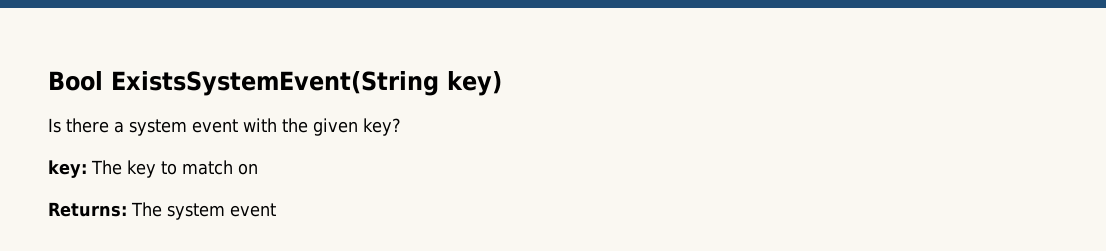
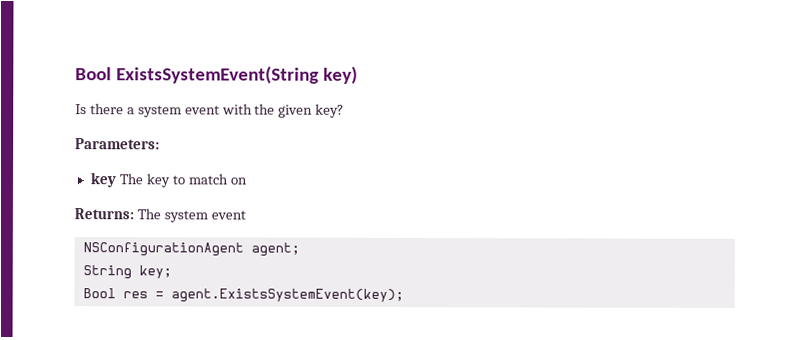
[48,160,87,178] key: -> [75,138,160,150] [89,172,116,188] Parameters: // key
(276, 210) none -> [82,242,300,257] [82,265,172,280] [82,288,404,303] // NSConfigurationAgent agent; // String key; // Bool res = agent.ExistsSystemEvent(key);

